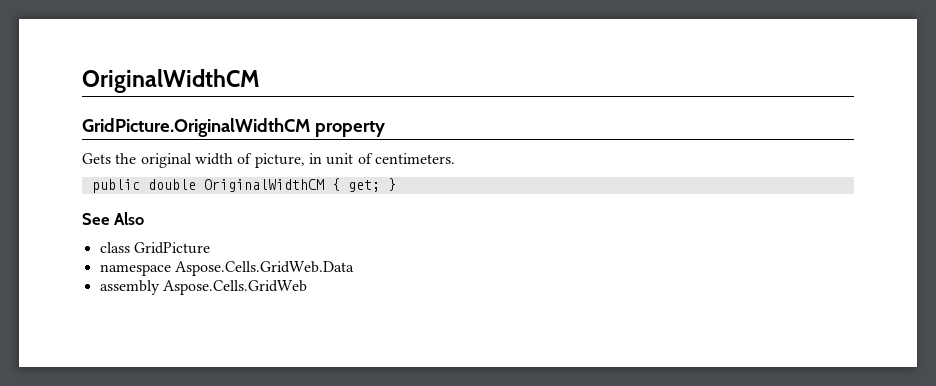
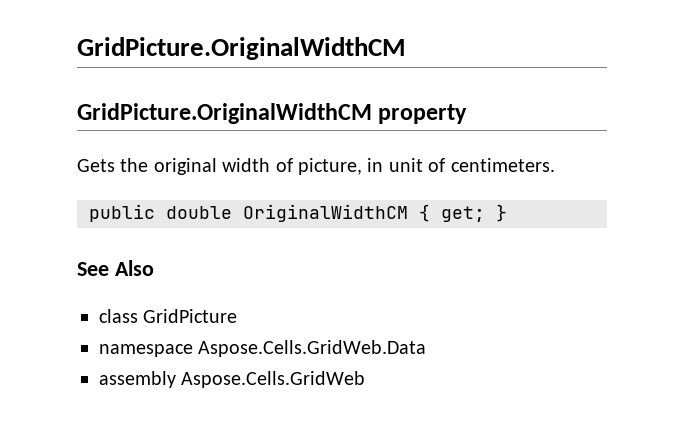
[82,69,260,93] OriginalWidthCM -> [77,37,406,60] GridPicture.OriginalWidthCM

